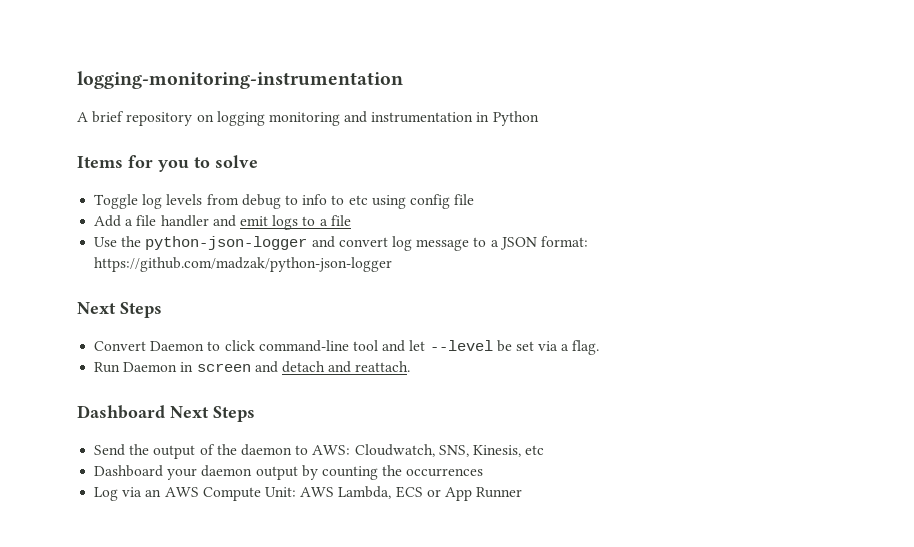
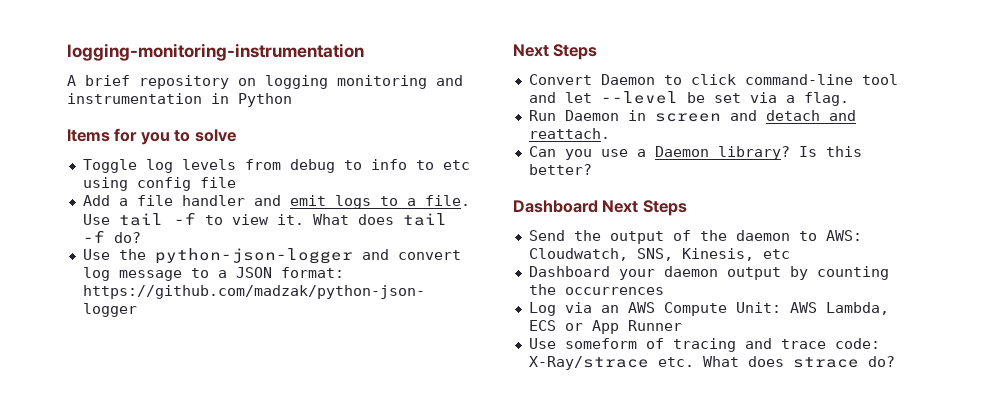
[330,215,351,226] file -> [424,195,470,206] [82,212,447,226] [82,230,141,243] file. Use tail -f to view it. What does tail -f do?
(411, 366) none -> [528,146,862,160] [528,164,592,175] // Can you use a Daemon library? Is this better?
(523, 492) none -> [528,338,880,352] [528,356,895,370] // Use someform of tracing and trace code: X-Ray/strace etc. What does strace do?

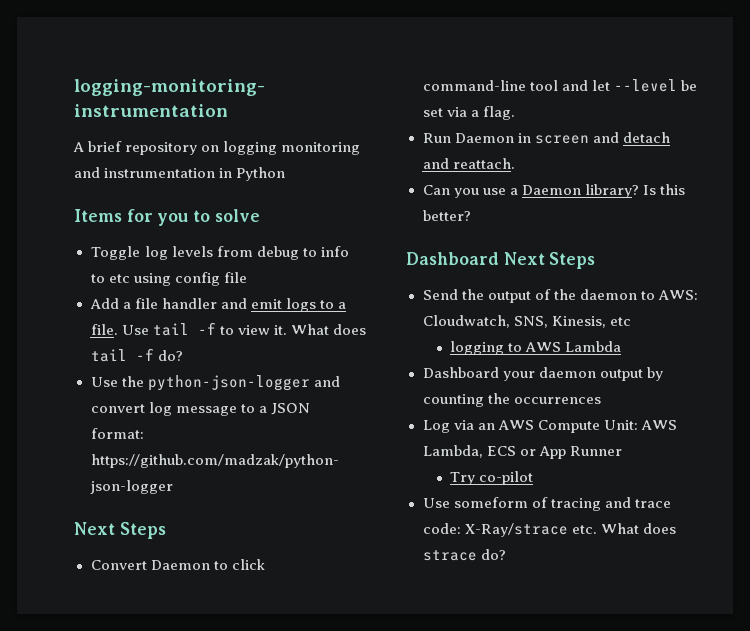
(790, 254) none -> [450,341,622,355] // logging to AWS Lambda
(682, 325) none -> [450,471,534,485] // Try co-pilot

